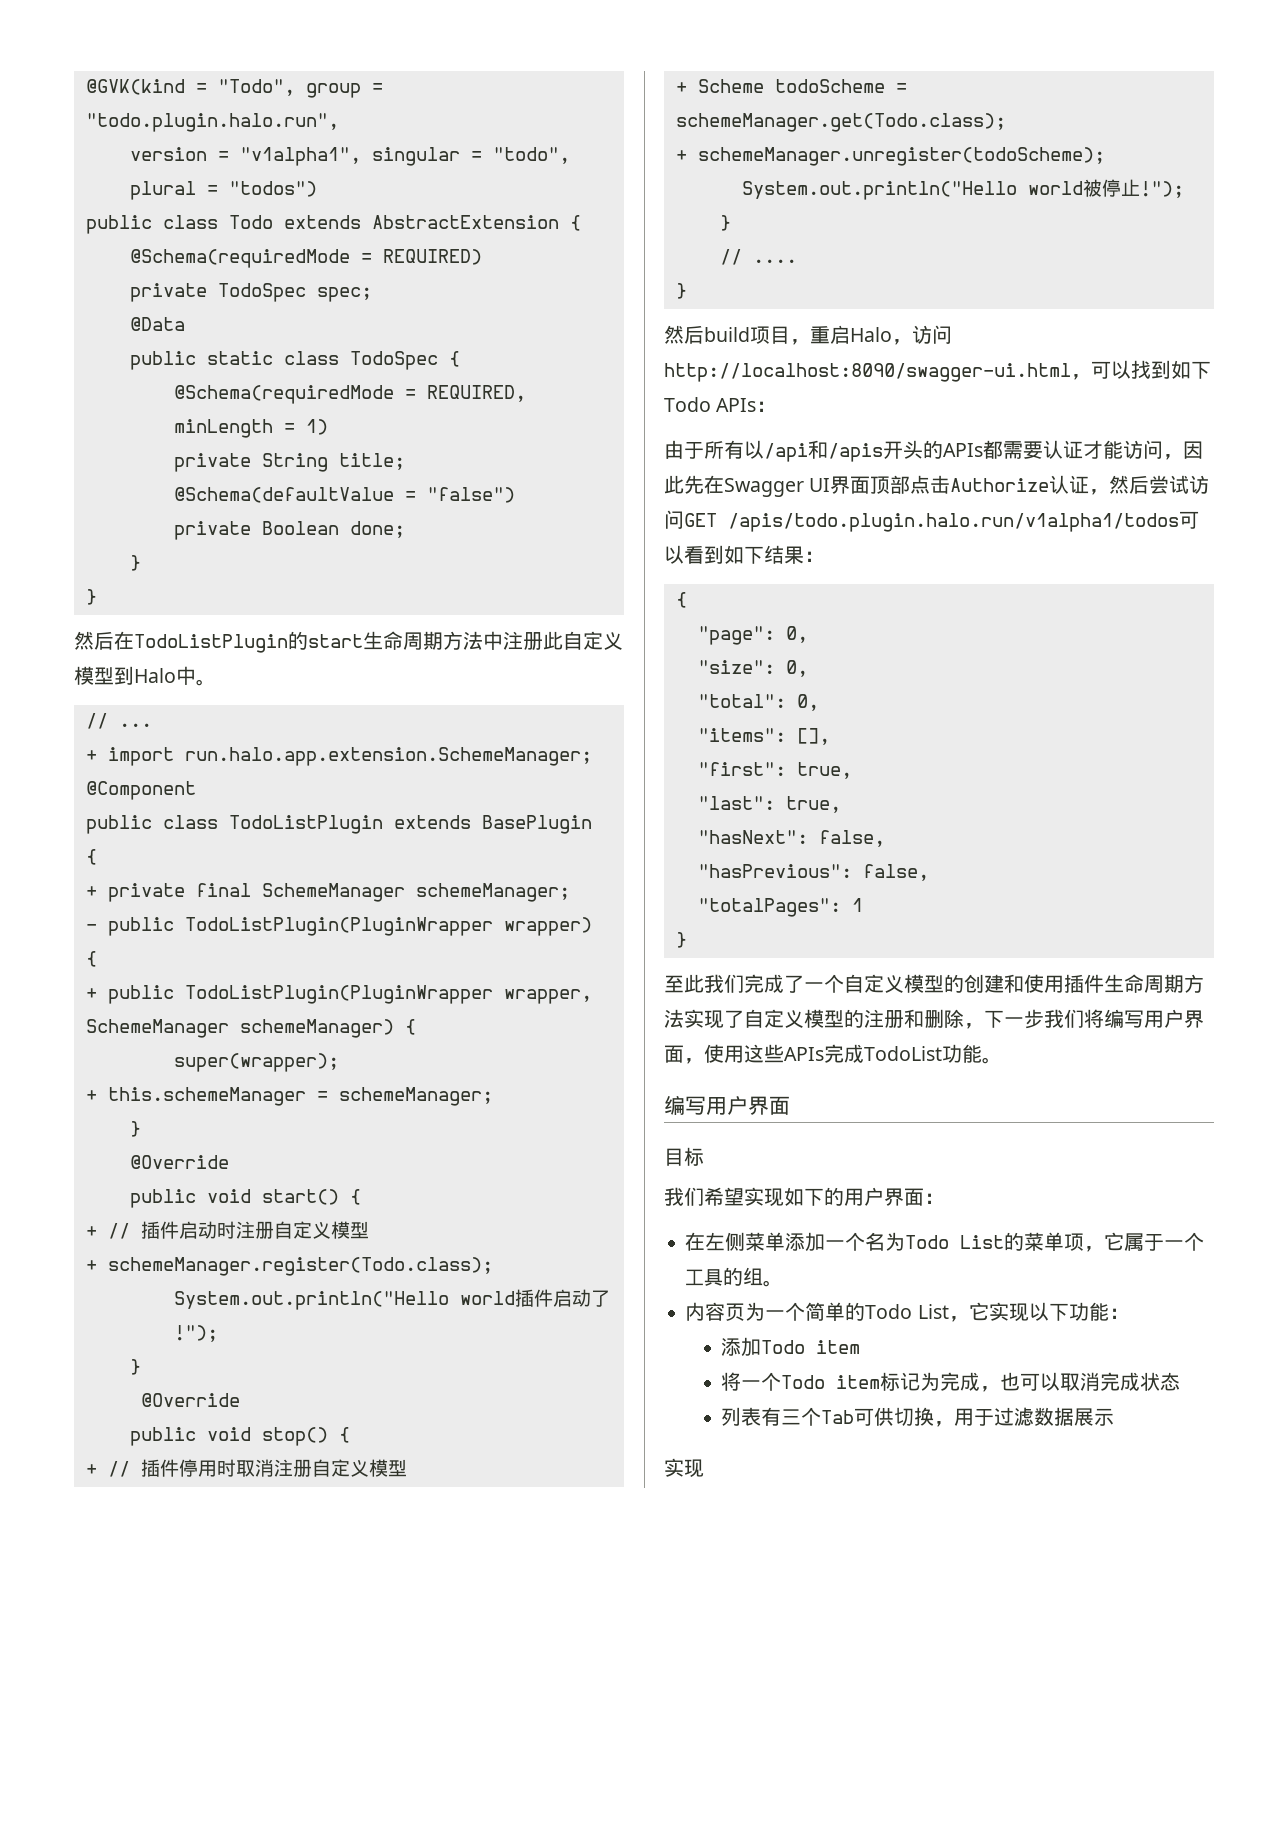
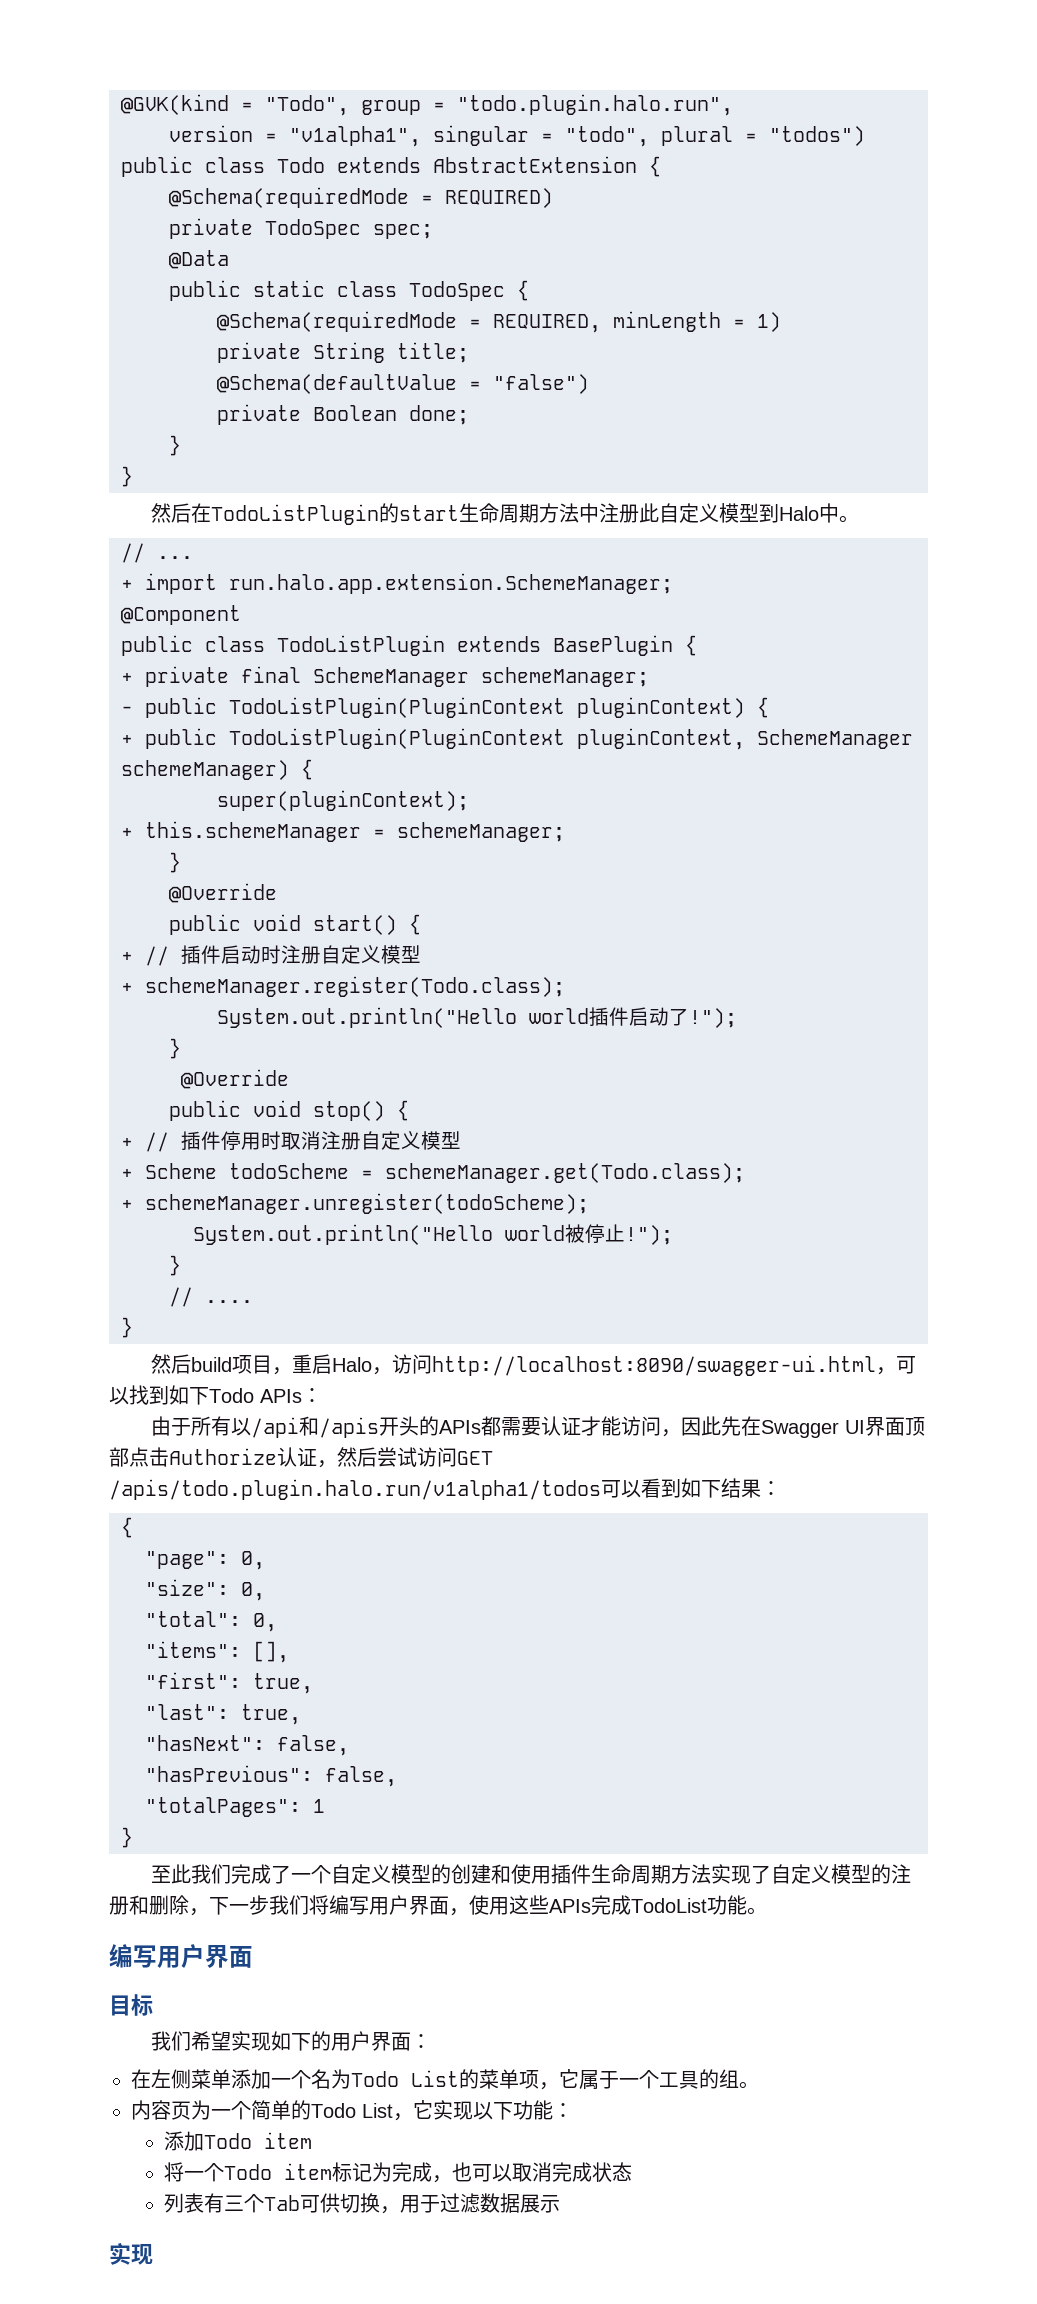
[184,917,592,936] TodoListPlugin(PluginWrapper wrapper) -> [229,697,745,718] TodoListPlugin(PluginContext pluginContext)
[184,985,592,1004] TodoListPlugin(PluginWrapper wrapper, -> [229,728,745,750] TodoListPlugin(PluginContext pluginContext,
[173,1053,339,1072] super(wrapper); -> [217,790,469,811] super(pluginContext);

